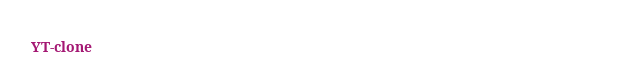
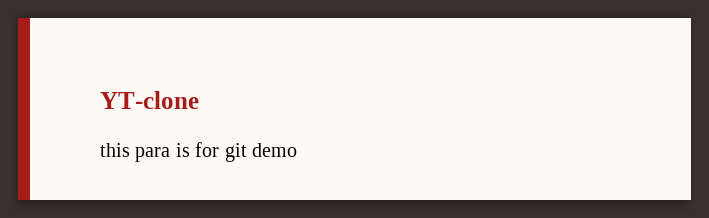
(92, 46) none -> [100,142,297,162] // this para is for git demo

